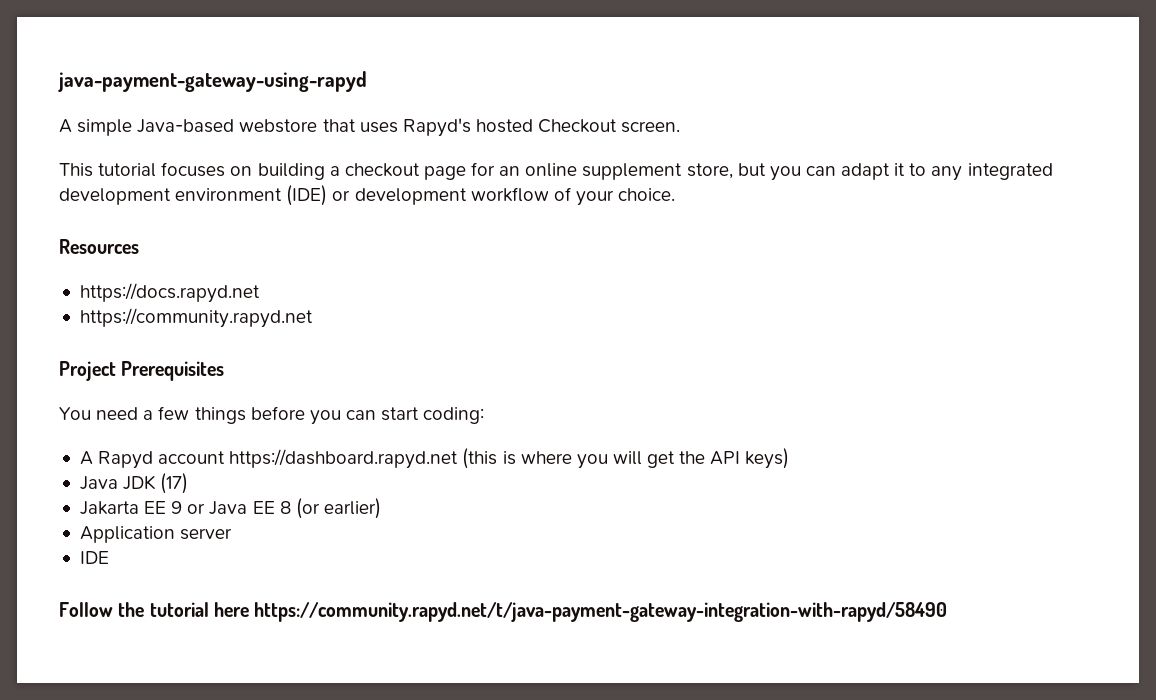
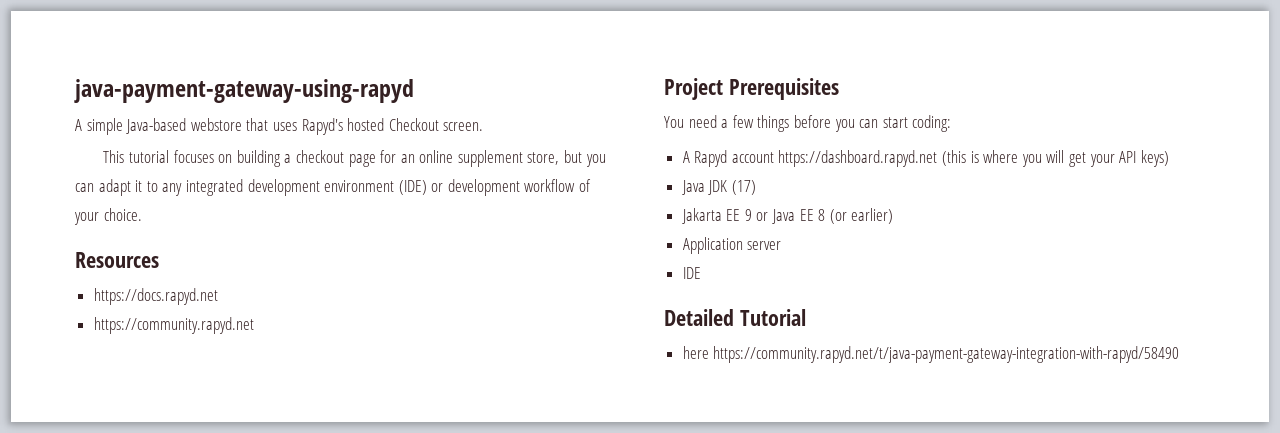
[679,451,706,464] the -> [1089,154,1115,167] your
[59,602,209,617] Follow the tutorial -> [664,309,806,326] Detailed Tutorial //

